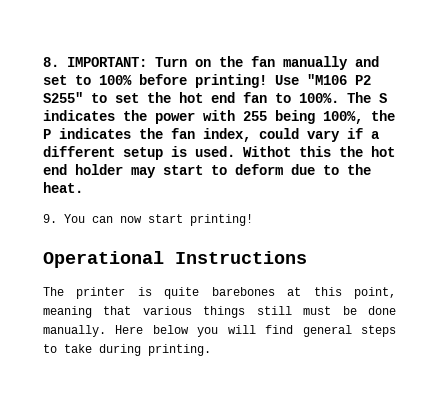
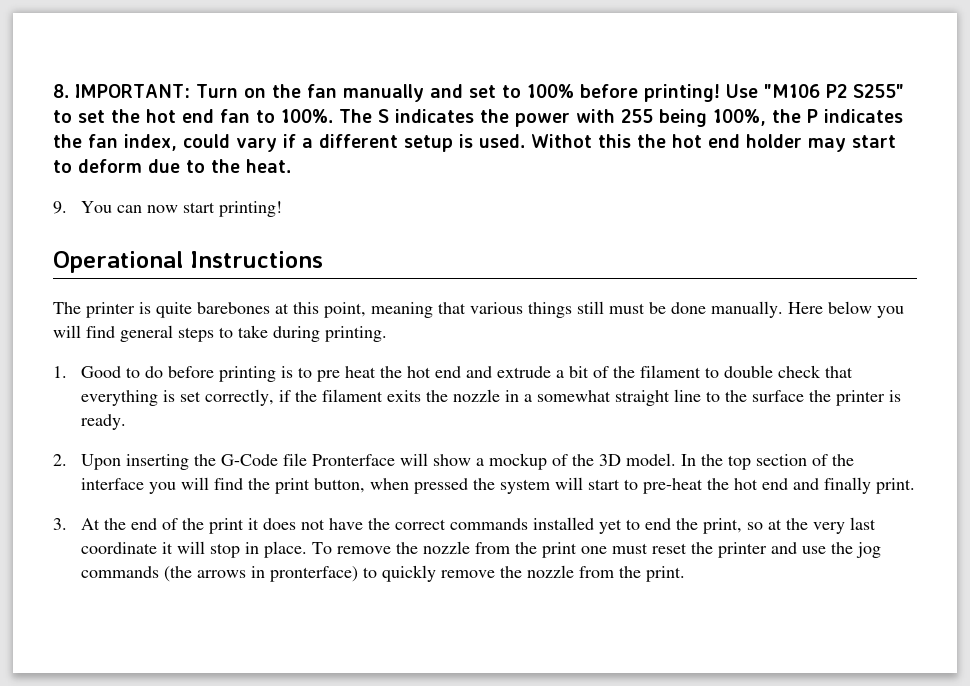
(211, 350) none -> [53,365,853,382] [80,389,901,406] [80,414,126,430] [53,453,854,470] [80,477,915,494] [53,517,876,534] [80,541,881,558] [80,565,685,582] // 1. Good to do before printing is to pre heat the hot end and extrude a bit of the filament to double check that everything is set correctly, if the filament exits the nozzle in a somewhat straight line to the surface the printer is ready. // 2. Upon inserting the G-Code file Pronterface will show a mockup of the 3D model. In the top section of the interface you will find the print button, when pressed the system will start to pre-heat the hot end and finally print. // 3. At the end of the print it does not have the correct commands installed yet to end the print, so at the very last coordinate it will stop in place. To remove the nozzle from the print one must reset the printer and use the jog commands (the arrows in pronterface) to quickly remove the nozzle from the print.

